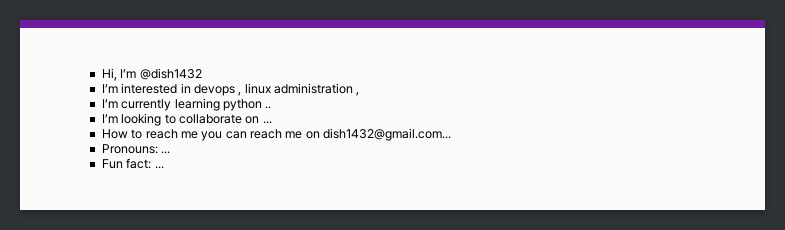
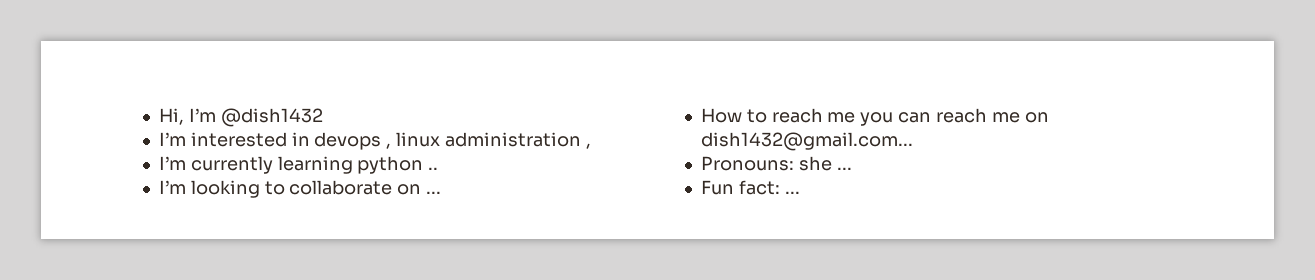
(158, 149) none -> [798,156,832,171] she

